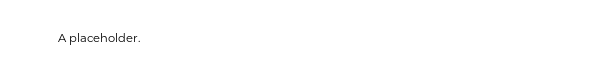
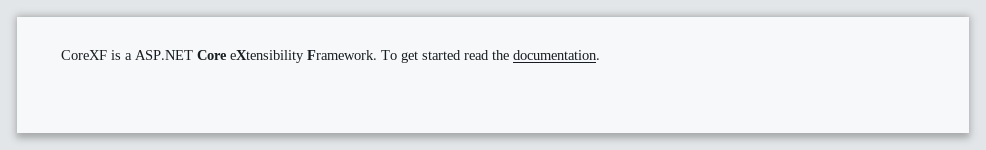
[58,33,141,45] A placeholder. -> [61,50,600,63] CoreXF is a ASP.NET Core eXtensibility Framework. To get started read the documentation.

